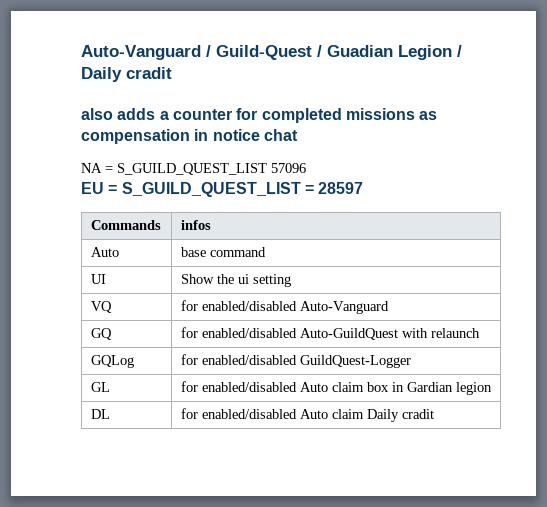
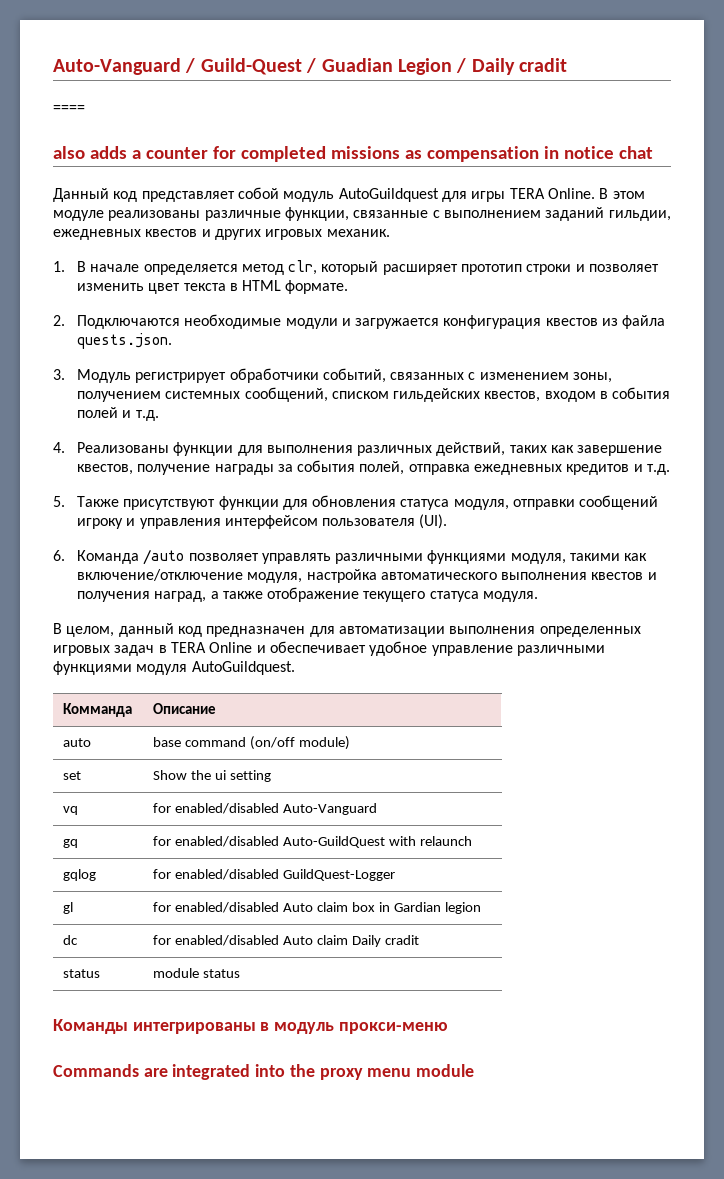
(172, 73) none -> [53,105,85,113] // ====
[81,163,306,175] [81,182,364,197] [90,220,161,230] [180,220,211,230] [90,247,119,257] NA = S_GUILD_QUEST_LIST 57096 // EU = S_GUILD_QUEST_LIST = 28597 // Commands | infos // Auto -> [53,187,645,202] [53,207,671,221] [53,229,390,240] [53,260,660,275] [76,280,349,294] [53,314,666,329] [76,333,172,349] [53,368,613,383] [76,387,671,402] [76,407,159,421] [53,442,663,456] [76,460,671,475] [53,495,659,510] [76,514,448,529] [53,549,648,565] [76,569,657,583] [76,587,539,602] [53,623,641,637] [53,641,605,656] [53,661,295,675] [63,703,133,717] [153,703,217,714] [63,738,92,747] Данный код представляет собой модуль AutoGuildquest для игры TERA Online. В этом модуле реализованы различные функции, связанные с выполнением заданий гильдии, ежедневных квестов и других игровых механик. // 1. В начале определяется метод clr, который расширяет прототип строки и позволяет изменить цвет текста в HTML формате. // 2. Подключаются необходимые модули и загружается конфигурация квестов из файла quests.json. // 3. Модуль регистрирует обработчики событий, связанных с изменением зоны, получением системных сообщений, списком гильдейских квестов, входом в события полей и т.д. // 4. Реализованы функции для выполнения различных действий, таких как завершение квестов, получение награды за события полей, отправка ежедневных кредитов и т.д. // 5. Также присутствуют функции для обновления статуса модуля, отправки сообщений игроку и управления интерфейсом пользователя (UI). // 6. Команда /auto позволяет управлять различными функциями модуля, такими как включение/отключение модуля, настройка автоматического выполнения квестов и получения наград, а также отображение текущего статуса модуля. // В целом, данный код предназначен для автоматизации выполнения определенных игровых задач в TERA Online и обеспечивает удобное управление различными функциями модуля AutoGuildquest. // Комманда | Описание // auto
[90,274,106,284] // UI -> [250,736,351,750] [63,771,82,780] (on/off module) // set
[90,301,112,313] VQ -> [63,806,79,815] vq
[90,328,112,340] GQ -> [63,839,79,848] gq
[90,355,134,368] GQLog -> [63,869,97,881] gqlog
[90,382,110,392] GL -> [63,902,74,914] gl
[90,409,110,419] DL -> [63,935,79,945] dc
(434, 414) none -> [63,969,101,978] [153,968,241,978] [53,1019,448,1034] [53,1064,475,1080] // status | module status // Команды интегрированы в модуль прокси-меню // Commands are integrated into the proxy menu module

